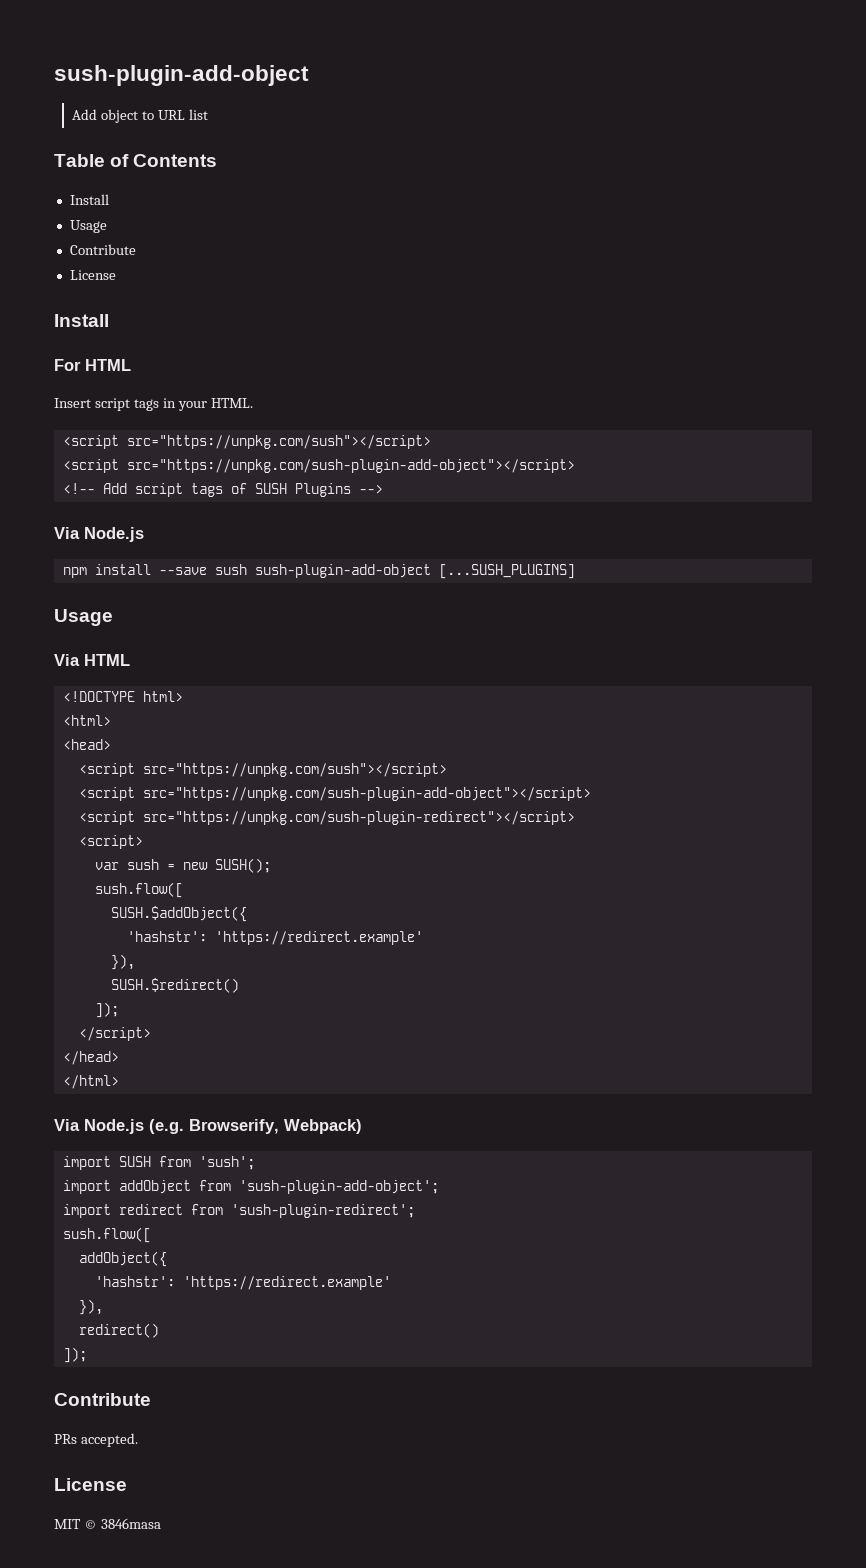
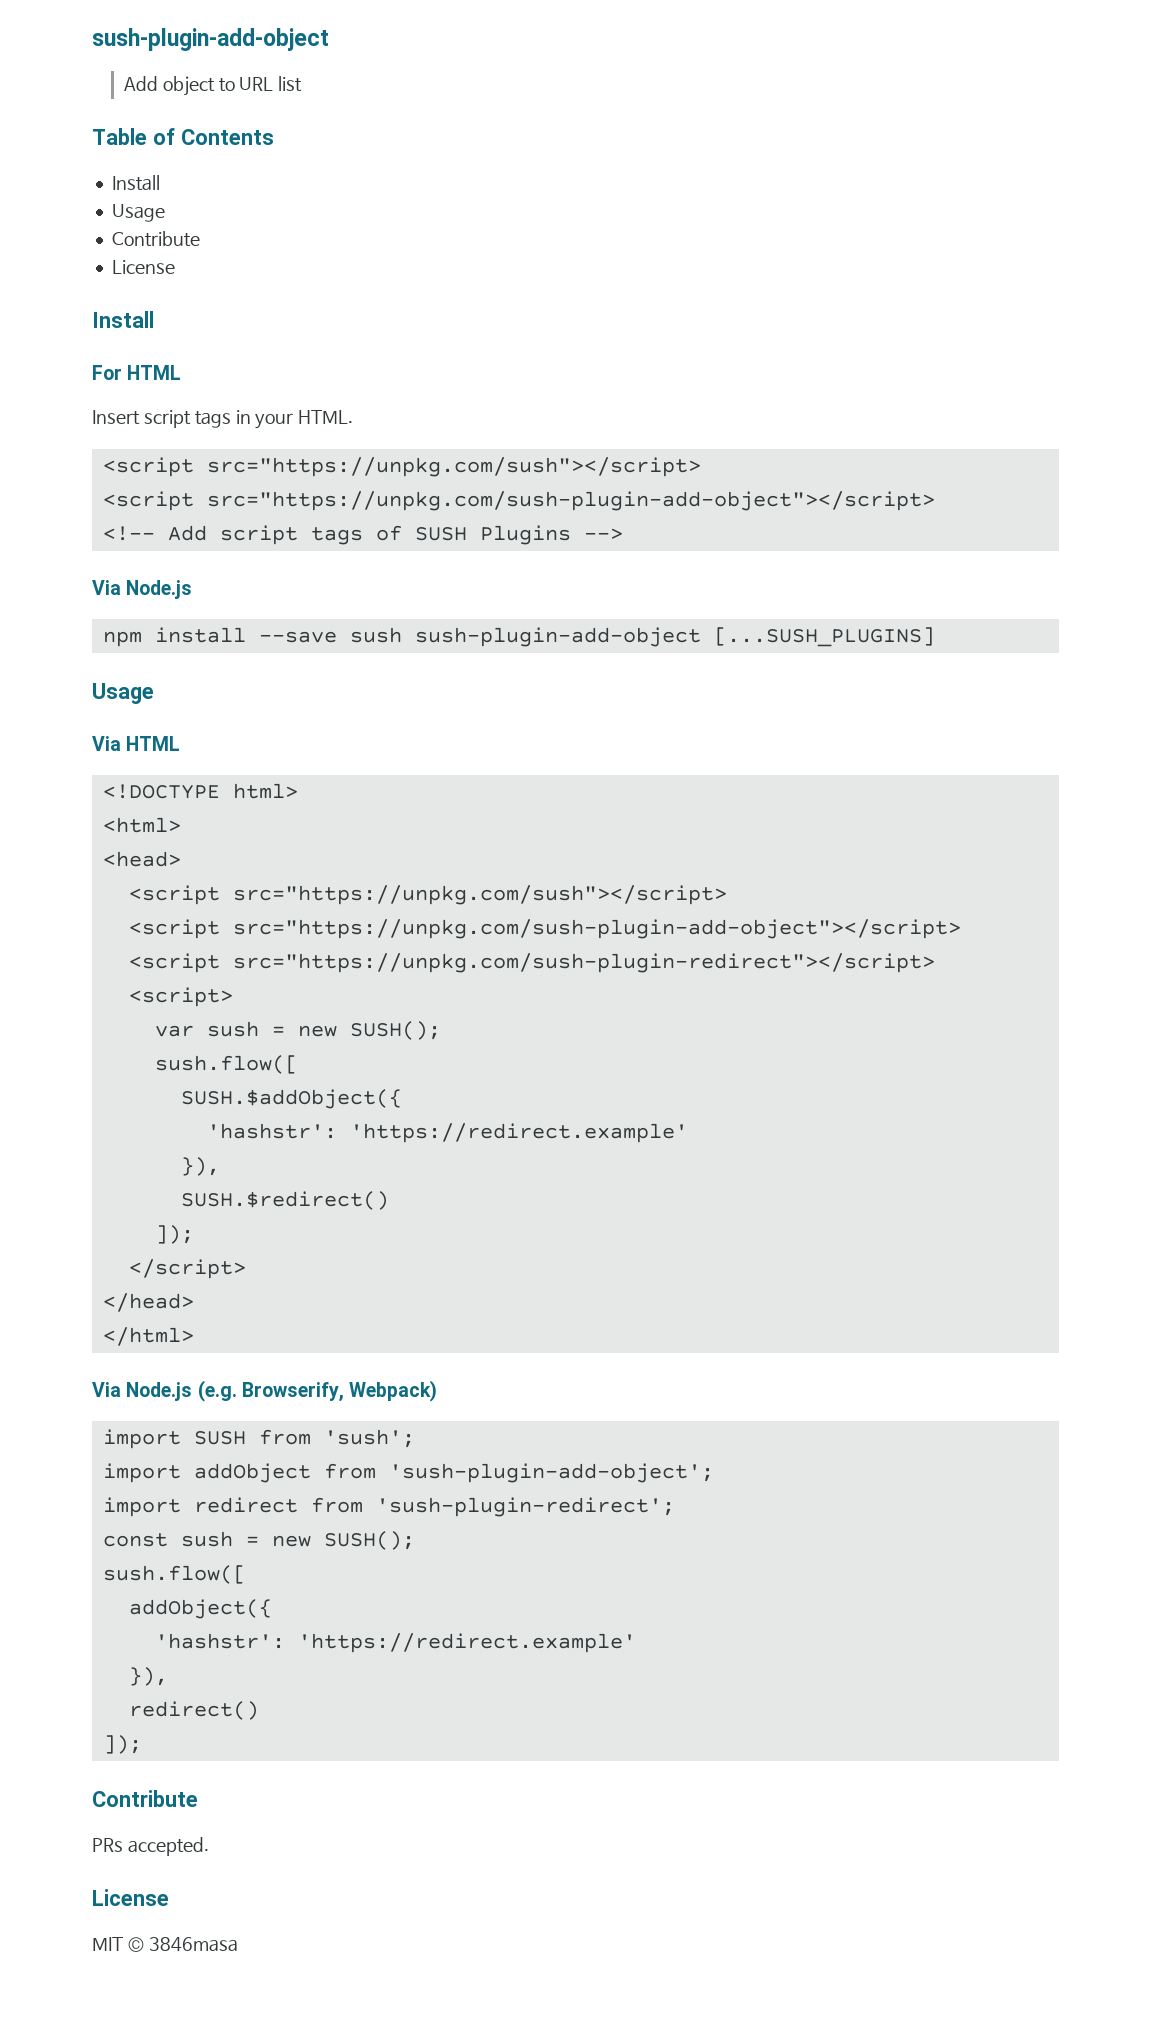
(415, 1211) none -> [102,1531,415,1550] // const sush = new SUSH();

